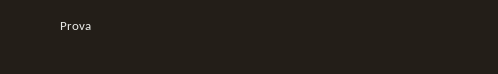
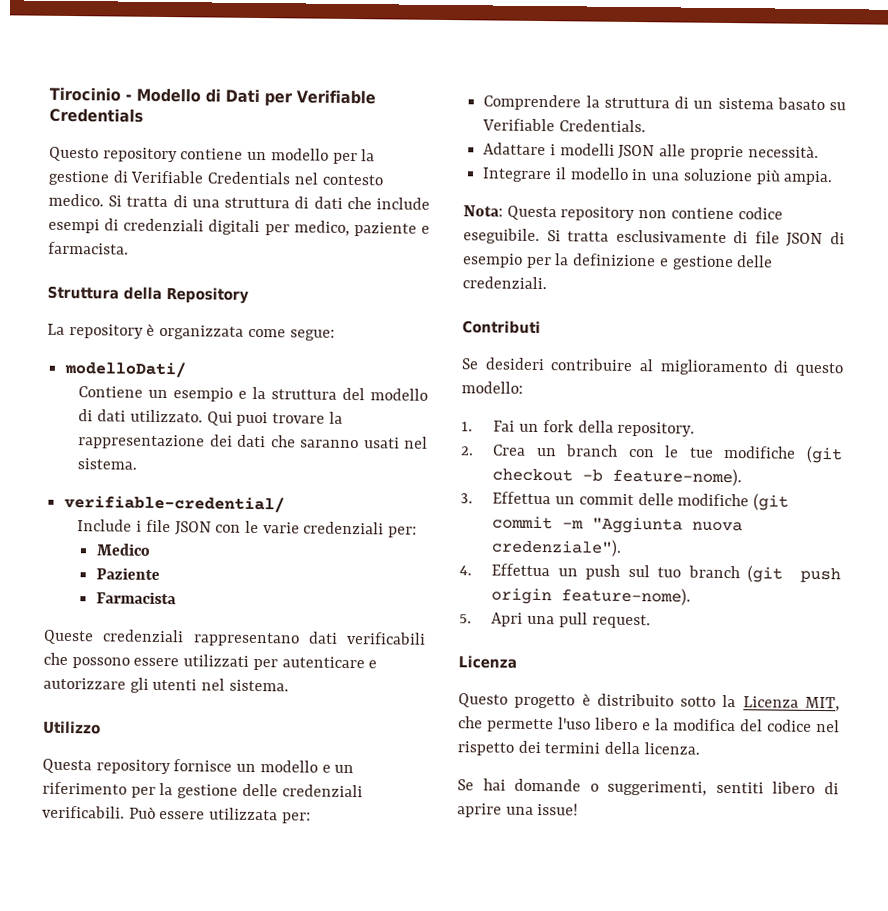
[60,22,91,30] Prova -> [49,86,376,107] [49,107,144,123] [49,146,376,165] [48,170,383,186] [48,193,431,210] [48,218,430,237] [48,241,129,255] [47,285,249,304] [47,323,335,341] [64,360,187,378] [78,386,428,402] [78,409,343,427] [78,434,428,450] [77,458,138,470] [64,494,286,513] [77,519,418,538] [95,543,151,556] [95,567,160,580] [95,591,176,605] [43,629,426,647] [43,652,378,671] [43,677,289,693] [43,720,101,735] [42,758,355,775] [42,781,363,799] [42,805,311,824] [483,94,846,111] [482,118,646,133] [483,142,819,161] [482,167,834,186] [463,205,783,222] [463,228,845,248] [463,253,774,271] [462,276,547,290] [462,320,541,335] [461,357,844,377] [461,381,523,394] [461,420,696,437] [461,444,843,464] [492,467,743,487] [460,491,789,511] [492,515,744,534] [491,538,623,557] [459,563,841,584] [491,587,692,606] [459,612,651,629] [458,655,517,669] [458,693,840,712] [458,716,840,733] [457,740,700,756] [457,778,839,796] [457,803,579,818] Tirocinio - Modello di Dati per Verifiable Credentials // Questo repository contiene un modello per la gestione di Verifiable Credentials nel contesto medico. Si tratta di una struttura di dati che include esempi di credenziali digitali per medico, paziente e farmacista. // Struttura della Repository // La repository è organizzata come segue: // modelloDati/ // Contiene un esempio e la struttura del modello di dati utilizzato. Qui puoi trovare la rappresentazione dei dati che saranno usati nel sistema. // verifiable-credential/ // Include i file JSON con le varie credenziali per: // Medico // Paziente // Farmacista // Queste credenziali rappresentano dati verificabili che possono essere utilizzati per autenticare e autorizzare gli utenti nel sistema. // Utilizzo // Questa repository fornisce un modello e un riferimento per la gestione delle credenziali verificabili. Può essere utilizzata per: // Comprendere la struttura di un sistema basato su Verifiable Credentials. // Adattare i modelli JSON alle proprie necessità. // Integrare il modello in una soluzione più ampia. // Nota: Questa repository non contiene codice eseguibile. Si tratta esclusivamente di file JSON di esempio per la definizione e gestione delle credenziali. // Contributi // Se desideri contribuire al miglioramento di questo modello: // 1. Fai un fork della repository. // 2. Crea un branch con le tue modifiche (git checkout -b feature-nome). // 3. Effettua un commit delle modifiche (git commit -m "Aggiunta nuova credenziale"). // 4. Effettua un push sul tuo branch (git push origin feature-nome). // 5. Apri una pull request. // Licenza // Questo progetto è distribuito sotto la Licenza MIT, che permette l'uso libero e la modifica del codice nel rispetto dei termini della licenza. // Se hai domande o suggerimenti, sentiti libero di aprire una issue!

